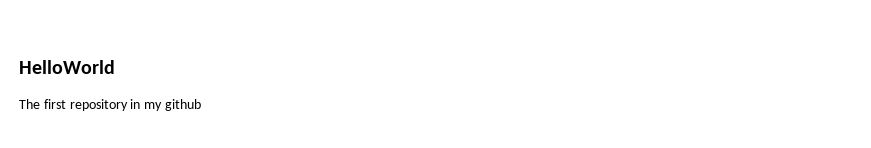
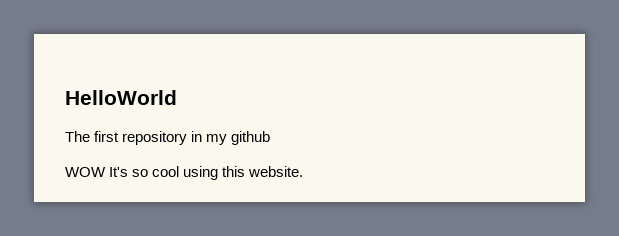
(201, 105) none -> [65,166,304,180] // WOW It's so cool using this website.

